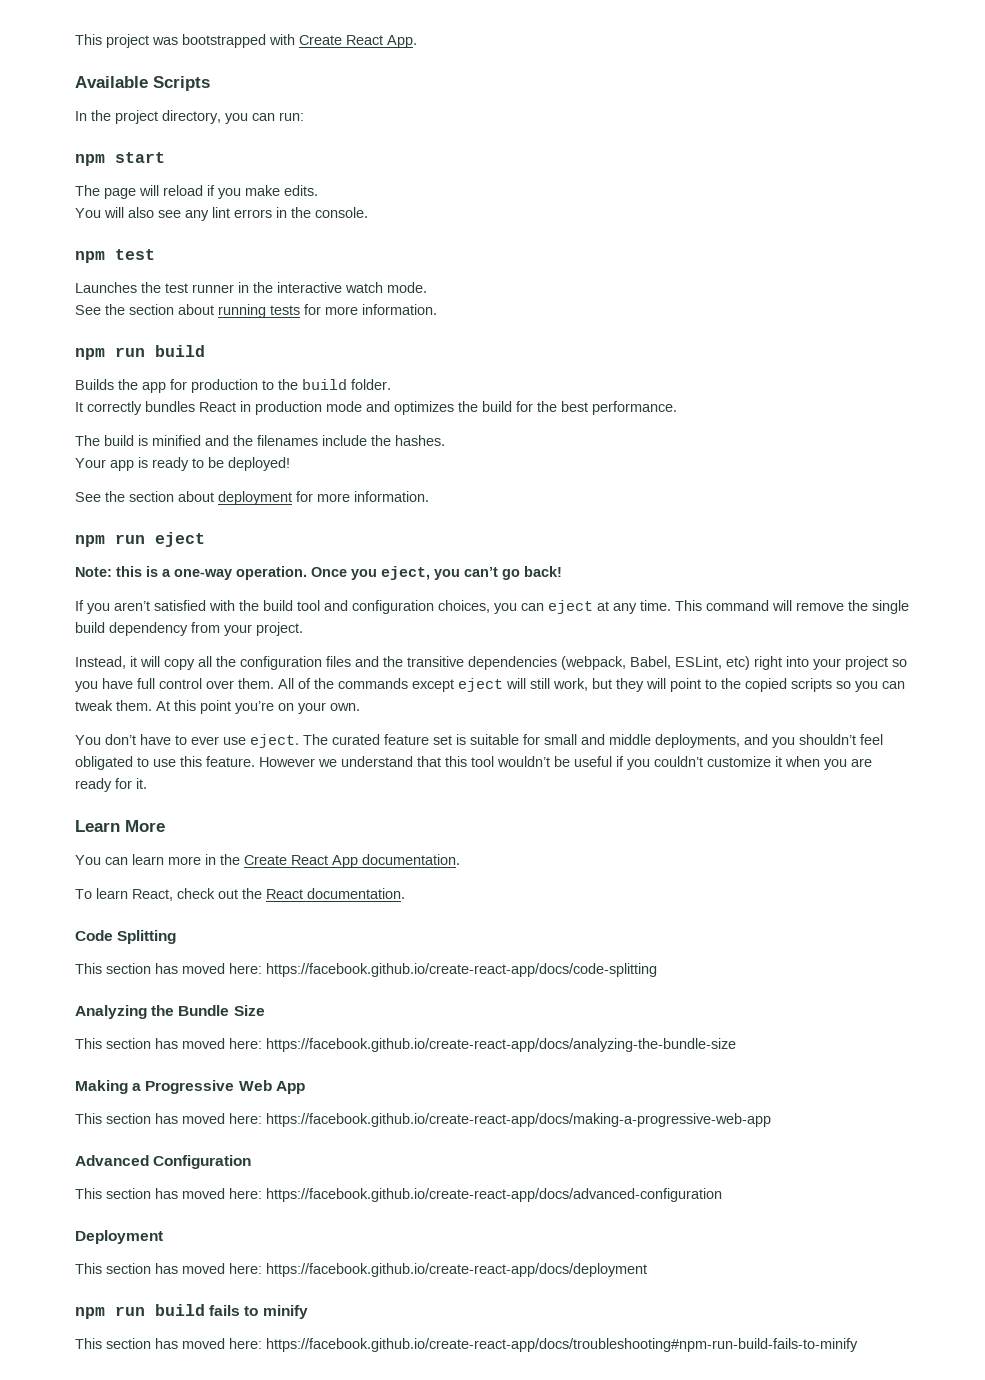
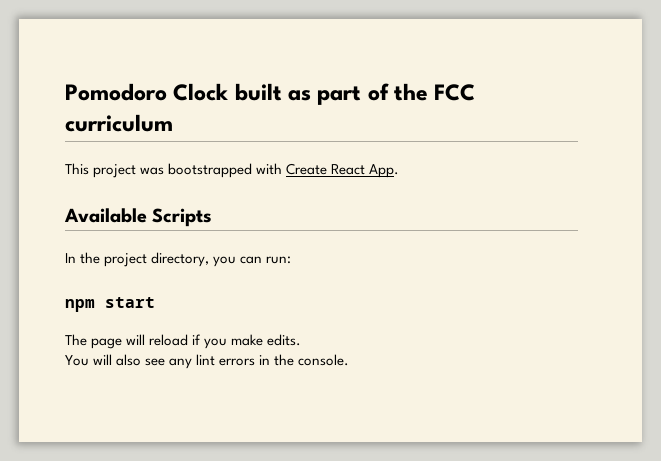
(75, 39) none -> [65,83,476,105] [65,114,173,132] Pomodoro Clock built as part of the FCC curriculum //
[75,249,155,263] [75,282,427,293] [75,304,437,318] [75,345,205,360] [75,379,391,393] [75,401,677,415] [75,435,445,446] [75,457,290,471] [75,491,429,505] [75,532,205,547] [75,566,562,580] [75,600,909,614] [75,622,303,636] [75,656,907,670] [75,678,905,692] [75,700,360,714] [75,734,883,748] [75,756,872,770] [75,778,147,792] [75,820,165,832] [75,854,460,868] [75,888,405,901] [75,930,177,944] [75,963,657,977] [75,1005,265,1019] [75,1038,736,1052] [75,1080,305,1094] [75,1113,771,1127] [75,1155,252,1169] [75,1188,722,1202] [75,1230,163,1244] [75,1263,647,1277] [75,1304,308,1319] [75,1338,858,1352] // npm test // Launches the test runner in the interactive watch mode. // See the section about running tests for more information. // npm run build // Builds the app for production to the build folder. // It correctly bundles React in production mode and optimizes the build for the best performance. // The build is minified and the filenames include the hashes. // Your app is ready to be deployed! // See the section about deployment for more information. // npm run eject // Note: this is a one-way operation. Once you eject, you can’t go back! // If you aren’t satisfied with the build tool and configuration choices, you can eject at any time. This command will remove the single build dependency from your project. // Instead, it will copy all the configuration files and the transitive dependencies (webpack, Babel, ESLint, etc) right into your project so you have full control over them. All of the commands except eject will still work, but they will point to the copied scripts so you can tweak them. At this point you’re on your own. // You don’t have to ever use eject. The curated feature set is suitable for small and middle deployments, and you shouldn’t feel obligated to use this feature. However we understand that this tool wouldn’t be useful if you couldn’t customize it when you are ready for it. // Learn More // You can learn more in the Create React App documentation. // To learn React, check out the React documentation. // Code Splitting // This section has moved here: https://facebook.github.io/create-react-app/docs/code-splitting // Analyzing the Bundle Size // This section has moved here: https://facebook.github.io/create-react-app/docs/analyzing-the-bundle-size // Making a Progressive Web App // This section has moved here: https://facebook.github.io/create-react-app/docs/making-a-progressive-web-app // Advanced Configuration // This section has moved here: https://facebook.github.io/create-react-app/docs/advanced-configuration // Deployment // This section has moved here: https://facebook.github.io/create-react-app/docs/deployment // npm run build fails to minify // This section has moved here: https://facebook.github.io/create-react-app/docs/troubleshooting#npm-run-build-fails-to-minify -> (350, 360) none

